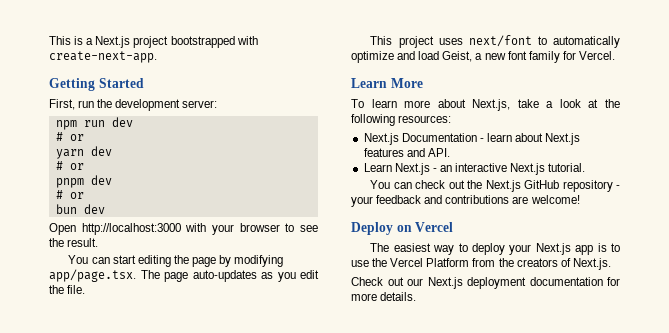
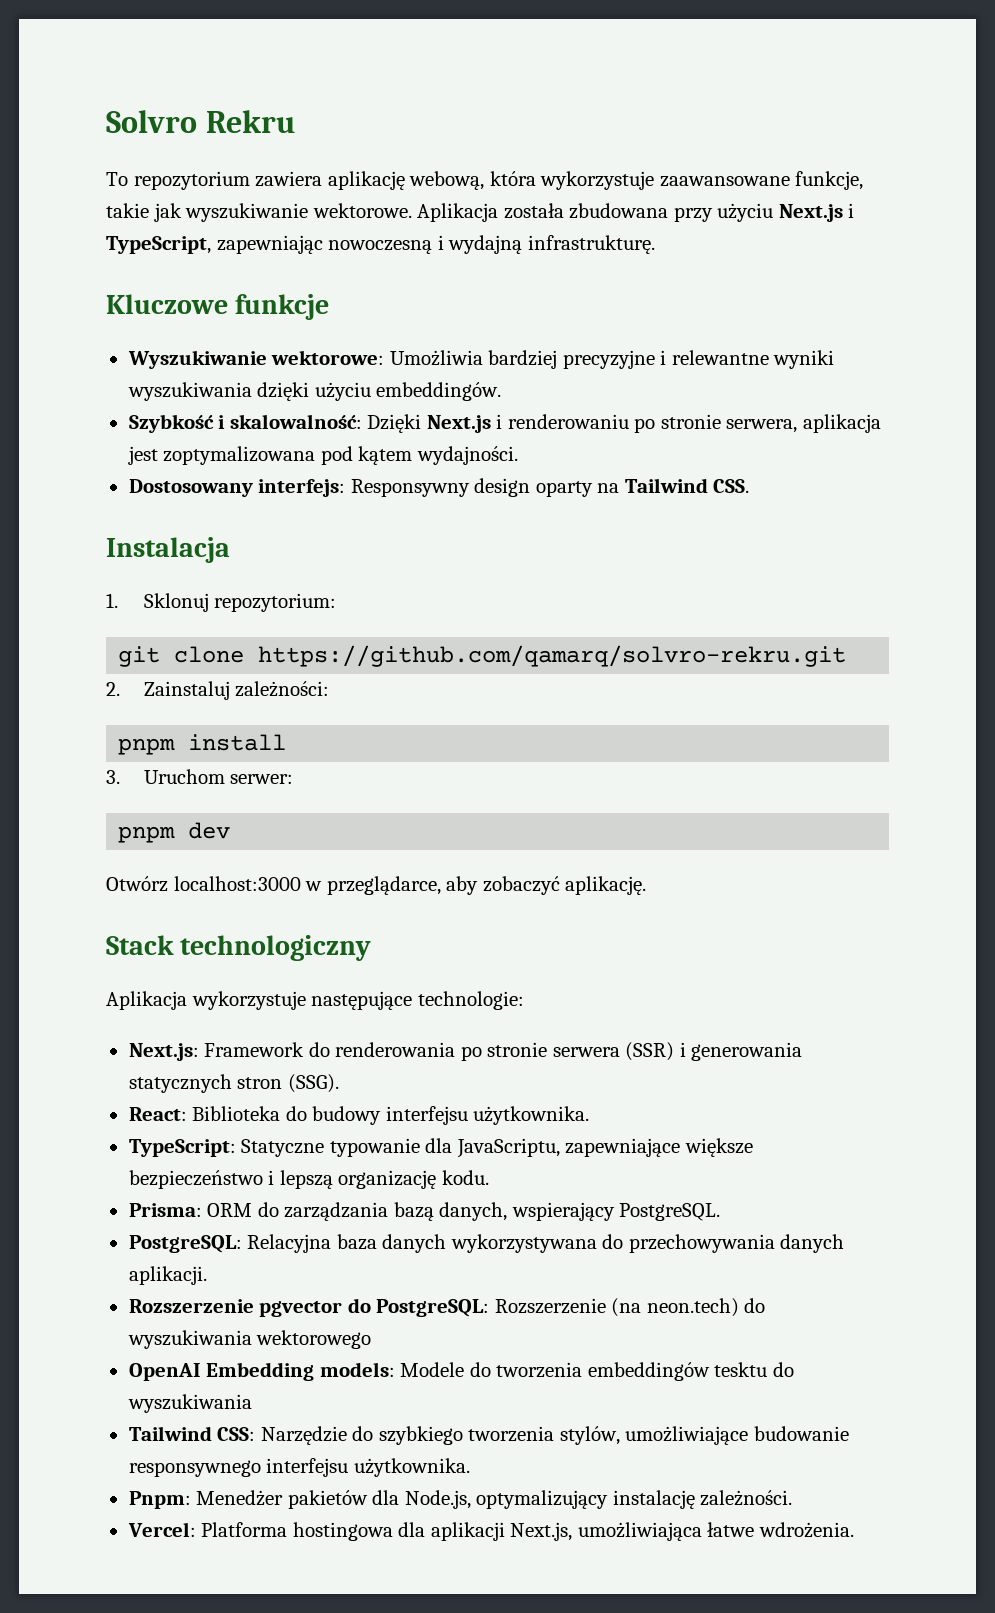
[49,36,258,48] [49,51,157,63] [49,78,144,91] [49,99,218,111] [55,117,133,130] [55,132,84,141] [55,146,112,159] [55,161,84,170] [55,175,112,188] [55,190,84,199] [55,204,105,214] [49,223,318,235] [49,238,99,247] [68,255,284,267] [49,269,319,282] [49,285,86,294] [370,35,620,48] [351,51,615,63] [351,78,423,88] [351,99,620,111] [351,114,452,126] [363,133,581,145] [363,148,450,157] [363,163,586,175] [370,180,620,192] [351,195,580,207] [351,222,454,235] [370,243,620,255] [351,258,611,270] [351,277,620,289] [351,292,417,301] This is a Next.js project bootstrapped with create-next-app. // Getting Started // First, run the development server: // npm run dev // # or // yarn dev // # or // pnpm dev // # or // bun dev // Open http://localhost:3000 with your browser to see the result. // You can start editing the page by modifying app/page.tsx. The page auto-updates as you edit the file. // This project uses next/font to automatically optimize and load Geist, a new font family for Vercel. // Learn More // To learn more about Next.js, take a look at the following resources: // Next.js Documentation - learn about Next.js features and API. // Learn Next.js - an interactive Next.js tutorial. // You can check out the Next.js GitHub repository - your feedback and contributions are welcome! // Deploy on Vercel // The easiest way to deploy your Next.js app is to use the Vercel Platform from the creators of Next.js. // Check out our Next.js deployment documentation for more details. -> [106,110,295,133] [106,171,864,190] [106,203,855,222] [106,235,655,254] [106,294,330,320] [127,350,835,369] [127,382,502,401] [128,414,881,433] [127,446,518,465] [128,478,750,497] [106,537,230,563] [106,593,337,612] [118,645,847,667] [106,681,330,700] [118,734,287,755] [106,769,294,784] [118,822,231,843] [106,876,647,895] [106,935,372,961] [106,991,524,1010] [128,1042,803,1061] [128,1074,339,1093] [128,1106,590,1125] [128,1138,753,1158] [128,1170,489,1189] [128,1202,721,1221] [128,1234,845,1253] [128,1266,207,1285] [128,1298,766,1317] [127,1330,372,1349] [128,1362,794,1381] [127,1394,252,1413] [128,1426,849,1445] [128,1458,470,1477] [128,1490,793,1509] [127,1522,854,1541] Solvro Rekru // To repozytorium zawiera aplikację webową, która wykorzystuje zaawansowane funkcje, takie jak wyszukiwanie wektorowe. Aplikacja została zbudowana przy użyciu Next.js i TypeScript, zapewniając nowoczesną i wydajną infrastrukturę. // Kluczowe funkcje // Wyszukiwanie wektorowe: Umożliwia bardziej precyzyjne i relewantne wyniki wyszukiwania dzięki użyciu embeddingów. // Szybkość i skalowalność: Dzięki Next.js i renderowaniu po stronie serwera, aplikacja jest zoptymalizowana pod kątem wydajności. // Dostosowany interfejs: Responsywny design oparty na Tailwind CSS. // Instalacja // 1. Sklonuj repozytorium: // git clone https://github.com/qamarq/solvro-rekru.git // 2. Zainstaluj zależności: // pnpm install // 3. Uruchom serwer: // pnpm dev // Otwórz localhost:3000 w przeglądarce, aby zobaczyć aplikację. // Stack technologiczny // Aplikacja wykorzystuje następujące technologie: // Next.js: Framework do renderowania po stronie serwera (SSR) i generowania statycznych stron (SSG). // React: Biblioteka do budowy interfejsu użytkownika. // TypeScript: Statyczne typowanie dla JavaScriptu, zapewniające większe bezpieczeństwo i lepszą organizację kodu. // Prisma: ORM do zarządzania bazą danych, wspierający PostgreSQL. // PostgreSQL: Relacyjna baza danych wykorzystywana do przechowywania danych aplikacji. // Rozszerzenie pgvector do PostgreSQL: Rozszerzenie (na neon.tech) do wyszukiwania wektorowego // OpenAI Embedding models: Modele do tworzenia embeddingów tesktu do wyszukiwania // Tailwind CSS: Narzędzie do szybkiego tworzenia stylów, umożliwiające budowanie responsywnego interfejsu użytkownika. // Pnpm: Menedżer pakietów dla Node.js, optymalizujący instalację zależności. // Vercel: Platforma hostingowa dla aplikacji Next.js, umożliwiająca łatwe wdrożenia.

